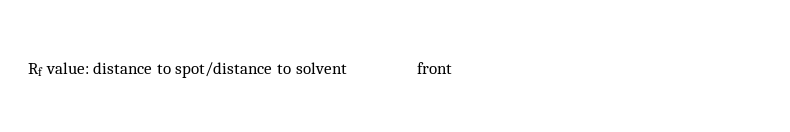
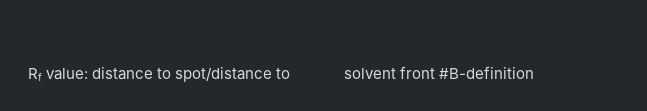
(452, 68) none -> [439,66,535,79] #B-definition

